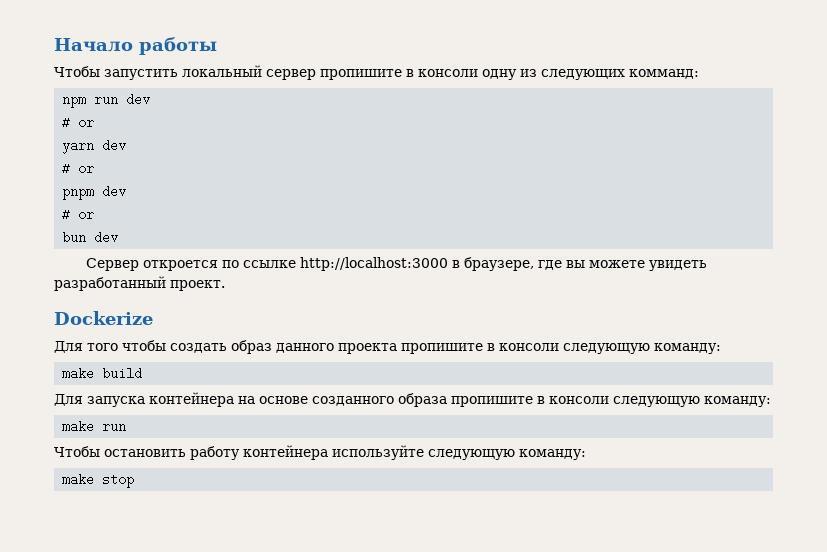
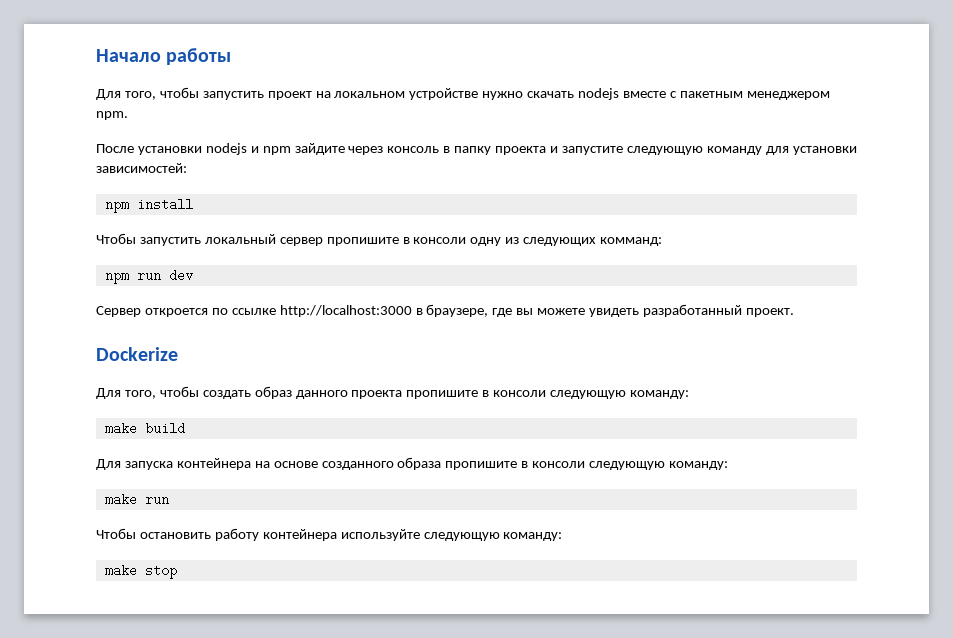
(217, 46) none -> [96,87,830,100] [96,111,128,120] [96,143,857,155] [96,163,187,173] [104,198,193,213] // Для того, чтобы запустить проект на локальном устройстве нужно скачать nodejs вместе с пакетным менеджером npm. // После установки nodejs и npm зайдите через консоль в папку проекта и запустите следующую команду для установки зависимостей: // npm install
[62,116,95,129] [62,139,127,154] [62,162,95,175] [62,185,127,200] [62,208,95,221] [62,231,119,244] // # or // yarn dev // # or // pnpm dev // # or // bun dev -> (193, 275) none
[87,343,118,351] того -> [124,390,156,399] того,

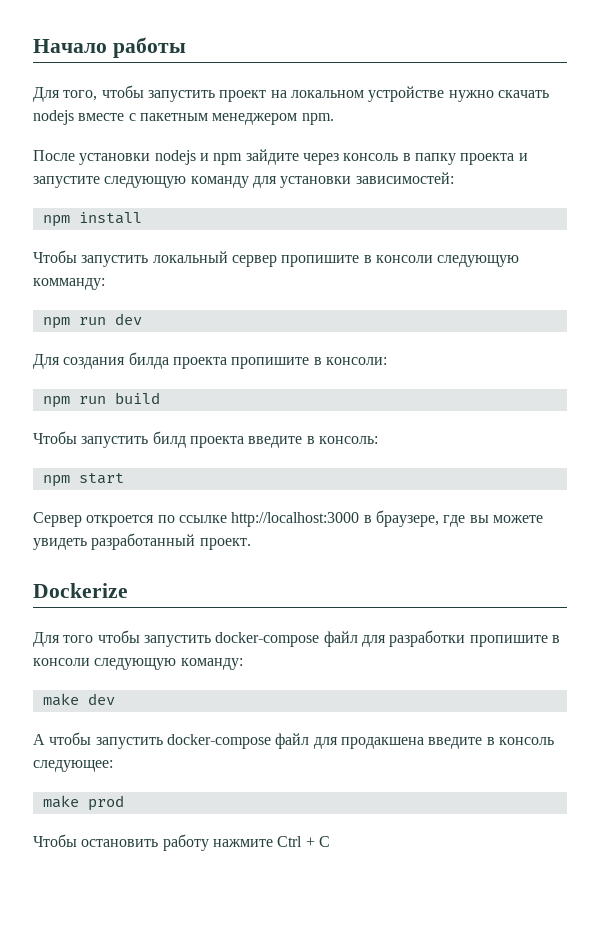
[470,237,663,246] одну из следующих комманд: -> [437,255,520,267] [33,278,105,290] следующую комманду:
(193, 275) none -> [33,352,387,369] [42,392,160,408] [33,431,378,448] [42,473,124,487] // Для создания билда проекта пропишите в консоли: // npm run build // Чтобы запустить билд проекта введите в консоль: // npm start
[124,386,690,399] [104,422,185,435] [96,457,729,470] [104,493,169,506] того, чтобы создать образ данного проекта пропишите в консоли следующую команду: // make build // Для запуска контейнера на основе созданного образа пропишите в консоли следующую команду: // make run -> [63,630,560,647] [33,658,243,670] [42,693,115,706] [33,732,554,749] [33,760,113,772] [42,795,124,811] того чтобы запустить docker-compose файл для разработки пропишите в консоли следующую команду: // make dev // А чтобы запустить docker-compose файл для продакшена введите в консоль следующее: // make prod
[262,529,563,541] [104,564,177,579] контейнера используйте следующую команду: // make stop -> [212,836,330,847] нажмите Ctrl + C

